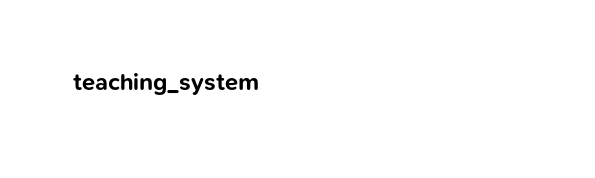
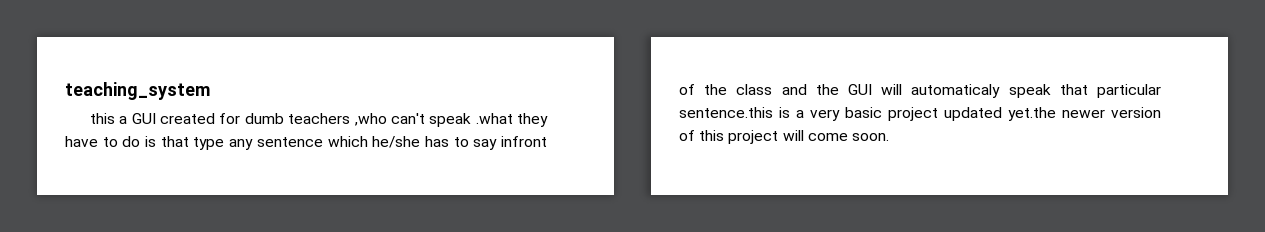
(259, 84) none -> [89,113,548,127] [65,136,547,150] [679,84,1161,98] [679,107,1161,121] [679,130,889,144] // this a GUI created for dumb teachers ,who can't speak .what they have to do is that type any sentence which he/she has to say infront of the class and the GUI will automaticaly speak that particular sentence.this is a very basic project updated yet.the newer version of this project will come soon.

